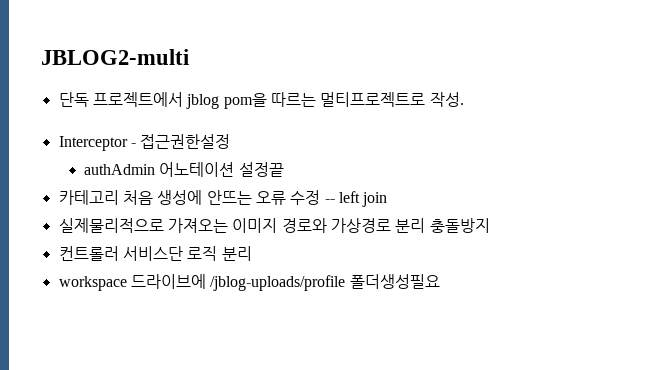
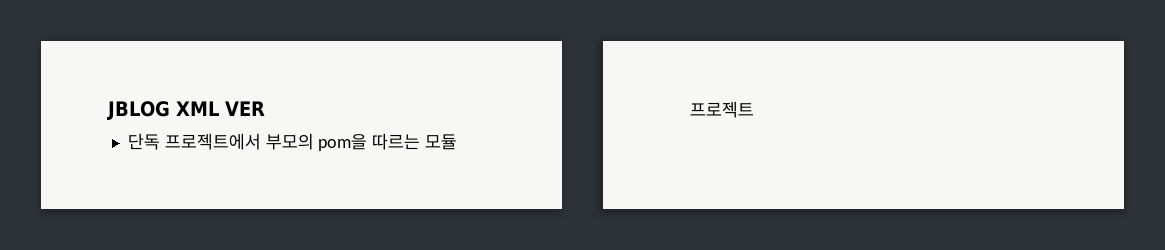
[41,49,189,65] JBLOG2-multi -> [107,101,265,120] JBLOG XML VER
[186,94,220,109] jblog -> [265,133,314,150] 부모의
[320,92,464,107] [58,134,231,151] [83,162,284,177] [58,190,388,207] [58,218,490,233] [58,246,252,261] [58,274,440,291] 멀티프로젝트로 작성. // Interceptor - 접근권한설정 // authAdmin 어노테이션 설정끝 // 카테고리 처음 생성에 안뜨는 오류 수정 -- left join // 실제물리적으로 가져오는 이미지 경로와 가상경로 분리 충돌방지 // 컨트롤러 서비스단 로직 분리 // workspace 드라이브에 /jblog-uploads/profile 폴더생성필요 -> [425,134,458,150] [689,101,754,118] 모듈 프로젝트

